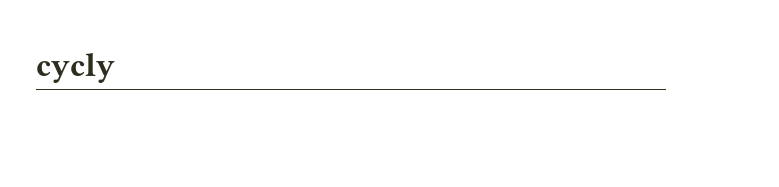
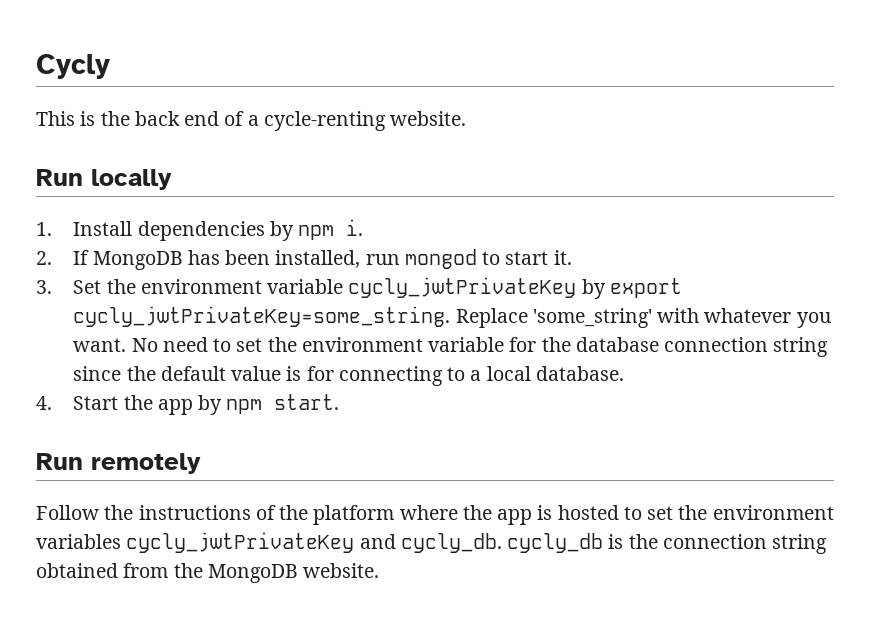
[36,53,115,83] cycly -> [36,54,111,79] [36,111,467,131] [36,169,172,190] [36,219,364,241] [36,249,572,270] [36,277,682,299] [73,306,831,328] [73,337,829,357] [73,366,624,386] [36,394,340,415] [36,453,201,474] [36,505,834,525] [36,532,828,554] [36,563,380,583] Cycly // This is the back end of a cycle-renting website. // Run locally // 1. Install dependencies by npm i. // 2. If MongoDB has been installed, run mongod to start it. // 3. Set the environment variable cycly_jwtPrivateKey by export cycly_jwtPrivateKey=some_string. Replace 'some_string' with whatever you want. No need to set the environment variable for the database connection string since the default value is for connecting to a local database. // 4. Start the app by npm start. // Run remotely // Follow the instructions of the platform where the app is hosted to set the environment variables cycly_jwtPrivateKey and cycly_db. cycly_db is the connection string obtained from the MongoDB website.

